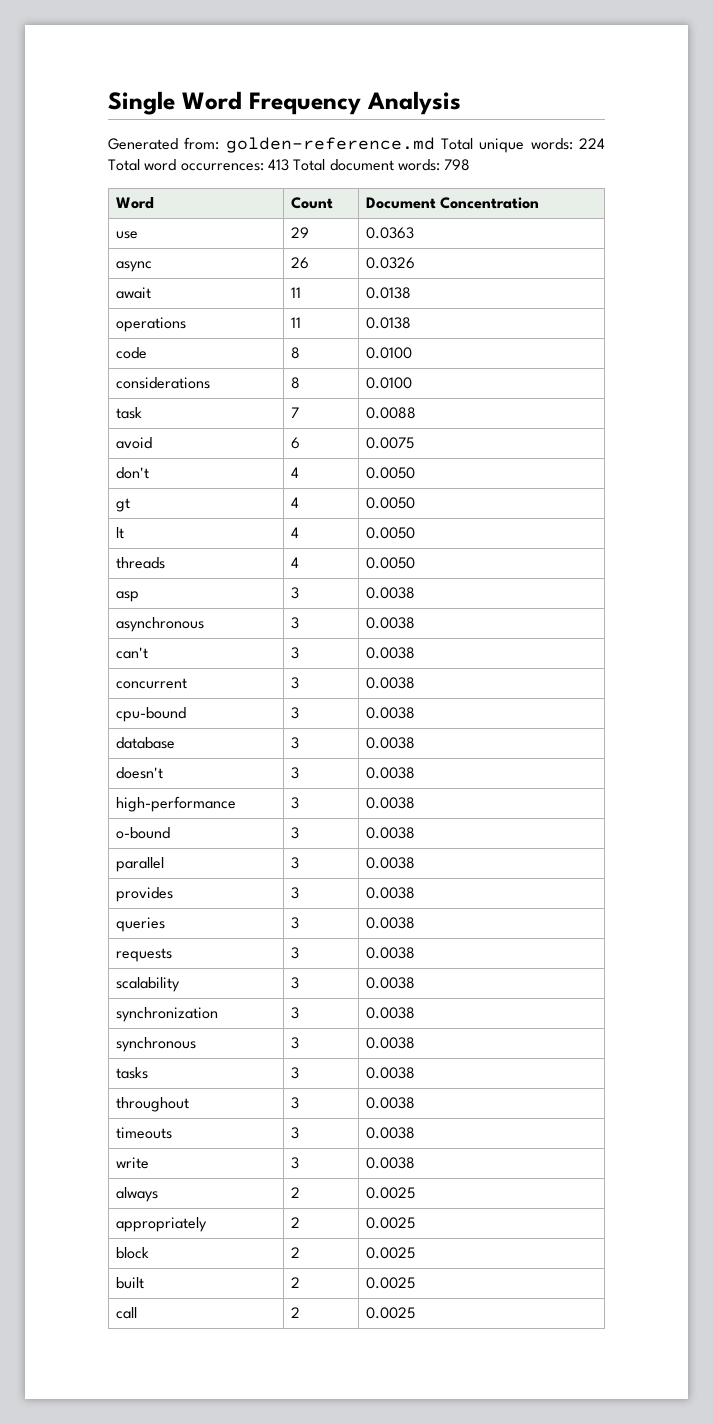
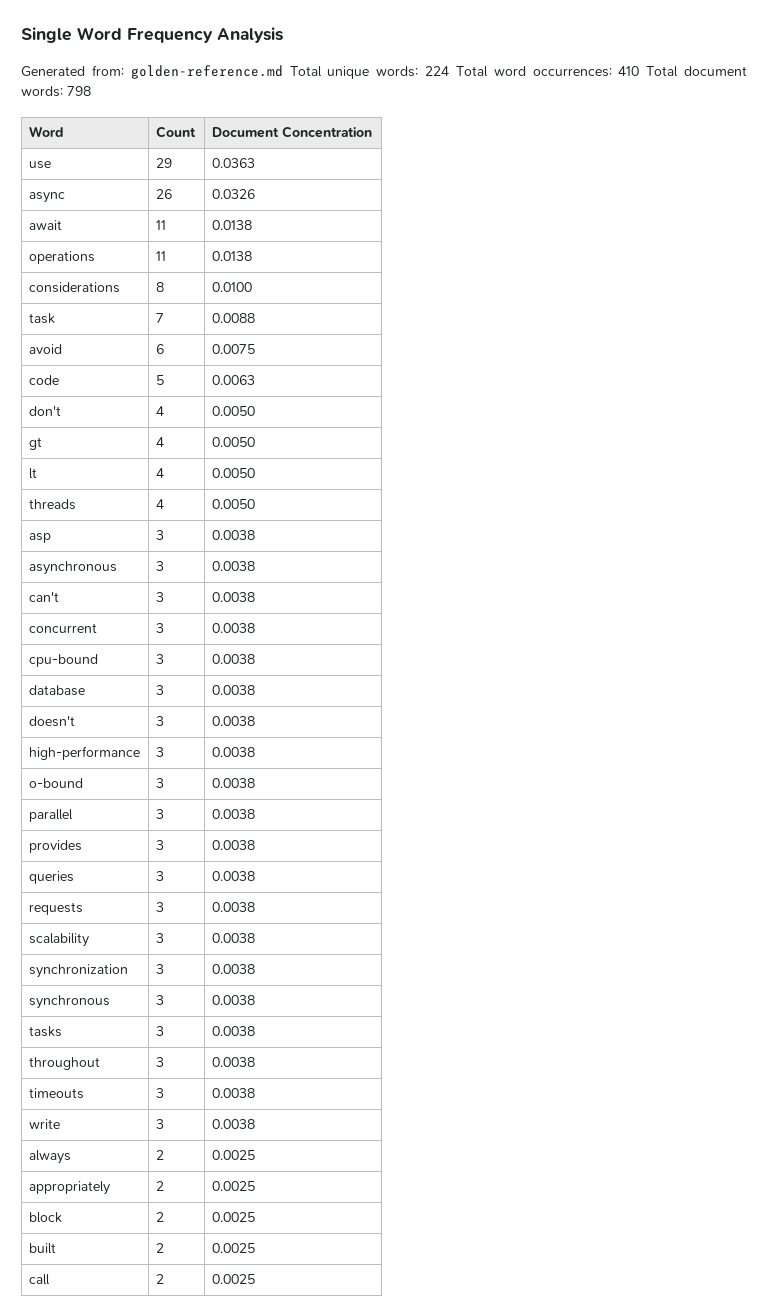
[267,159,289,171] 413 -> [618,66,640,76] 410
[116,347,148,359] [291,347,301,359] [366,347,413,359] // code | 8 | 0.0100 -> (252, 256) none
(415, 443) none -> [28,375,59,385] [155,375,164,385] [211,375,255,385] // code | 5 | 0.0063

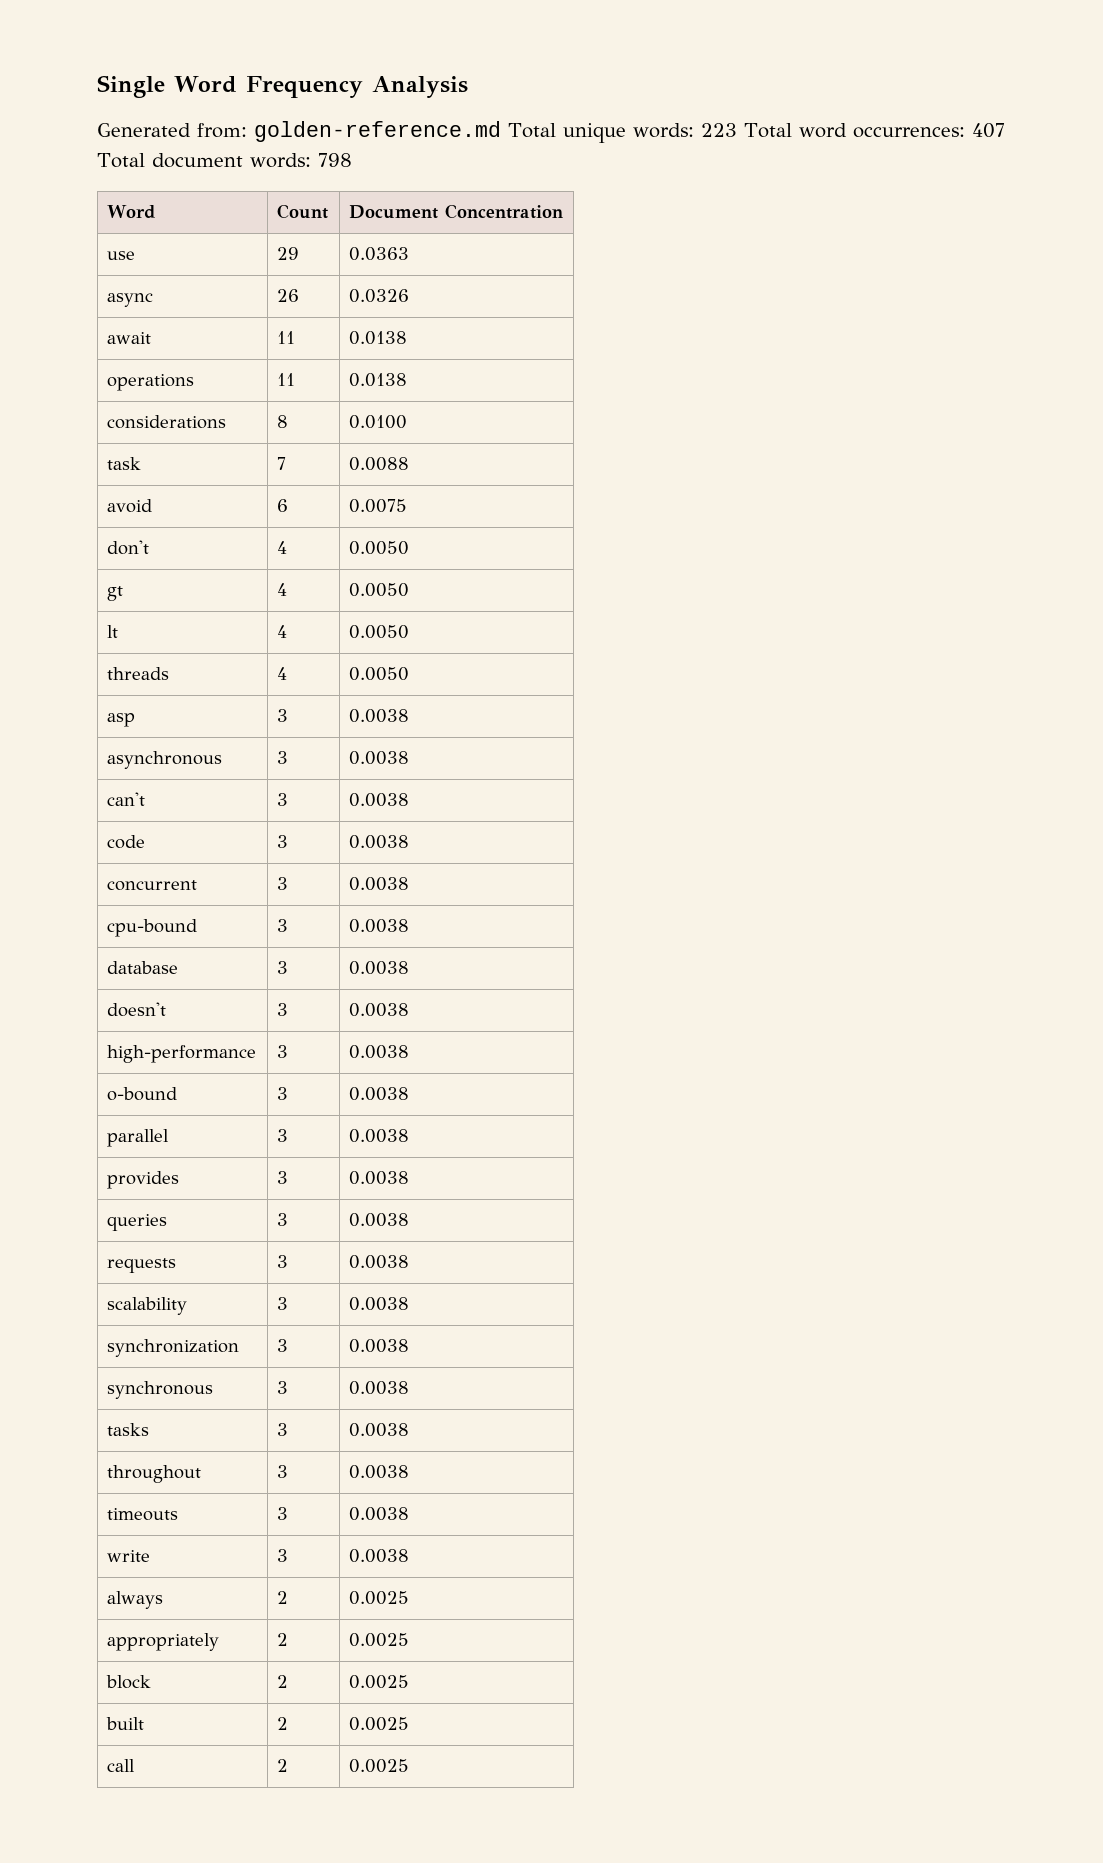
[424,66,449,76] 224 -> [700,123,737,137] 223
[618,66,640,76] 410 -> [971,123,1005,138] 407
[28,375,59,385] [155,375,164,385] [211,375,255,385] // code | 5 | 0.0063 -> (408, 506) none
(255, 597) none -> [107,835,146,849] [277,835,289,848] [349,835,410,849] // code | 3 | 0.0038

